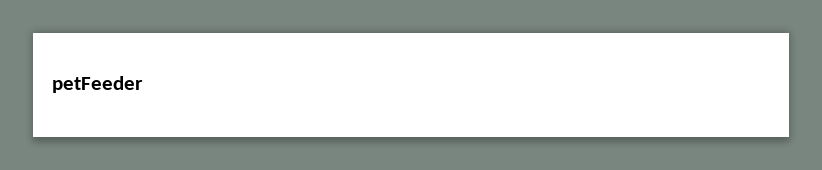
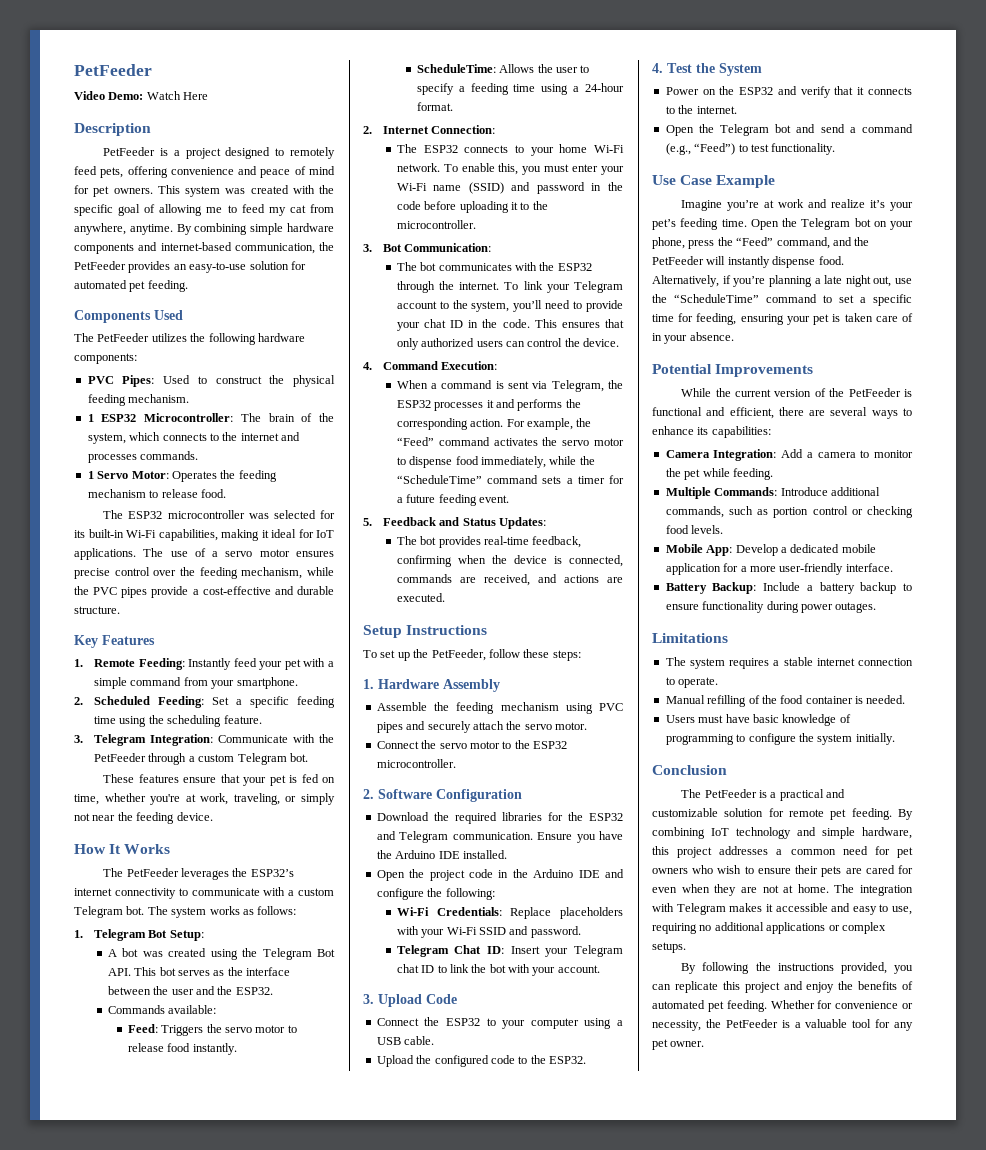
[52,76,143,93] petFeeder -> [74,64,152,76] [74,91,209,100] [74,123,151,136] [103,147,335,159] [74,166,335,178] [74,185,334,197] [74,204,334,216] [74,223,334,235] [74,242,334,254] [74,261,306,273] [74,280,188,292] [74,310,183,323] [74,333,305,345] [74,353,137,364] [87,375,335,387] [87,394,190,406] [87,413,334,422] [87,432,300,444] [87,451,199,463] [87,470,277,482] [87,489,226,498] [103,510,335,519] [74,529,334,541] [74,548,334,560] [74,567,334,579] [74,586,334,598] [74,606,120,614] [74,635,155,648] [74,658,334,670] [94,677,298,689] [74,696,335,708] [94,715,262,727] [74,734,334,746] [94,753,308,765] [103,774,335,786] [74,793,335,805] [74,812,213,824] [74,844,171,854] [103,868,294,880] [74,887,334,899] [74,906,297,918] [74,929,204,941] [107,948,335,960] [107,967,291,976] [107,986,273,995] [107,1005,217,1014] [127,1024,297,1036] [127,1043,237,1055] [416,64,590,73] [416,83,624,95] [416,102,453,111] [363,125,496,134] [396,144,624,156] [396,163,624,175] [396,182,623,194] [396,201,548,213] [396,220,476,229] [363,243,492,252] [396,262,592,271] [396,281,623,293] [396,300,623,312] [396,319,624,331] [396,338,620,350] [363,361,498,370] [396,380,623,392] [396,399,581,411] [396,418,592,430] [396,437,624,446] [396,456,595,468] [396,475,624,484] [396,494,509,506] [363,517,547,529] [396,536,582,548] [396,555,623,567] [396,574,623,586] [396,593,445,602] [363,625,488,638] [363,649,581,661] [363,679,500,692] [376,702,623,714] [376,721,587,733] [376,740,567,749] [376,759,456,768] [363,789,522,802] [376,812,623,824] [376,831,623,843] [376,850,507,859] [376,869,624,881] [376,888,495,900] [396,907,623,919] [396,926,581,938] [396,945,623,957] [396,964,600,976] [363,994,457,1007] [376,1017,623,1029] [376,1036,435,1045] [376,1055,586,1067] [652,63,762,76] [665,86,912,98] [665,105,737,114] [665,124,913,136] [665,143,836,155] [652,175,776,188] [681,199,913,211] [652,218,913,230] [652,237,870,249] [652,256,844,268] [652,275,912,287] [652,294,912,306] [652,313,913,325] [652,332,734,344] [652,364,814,377] [681,388,912,397] [652,407,912,419] [652,426,771,438] [665,449,913,461] [665,468,773,480] [665,487,880,499] [665,506,913,518] [665,525,724,534] [665,544,876,556] [665,563,893,575] [665,582,912,594] [665,601,877,613] [652,633,728,643] [665,657,913,669] [665,677,719,688] [665,695,906,707] [665,714,851,726] [665,733,895,745] [652,765,727,775] [681,789,846,801] [652,808,913,820] [652,827,912,839] [652,846,913,858] [652,865,913,877] [652,884,913,896] [652,903,912,915] [652,922,886,934] [652,942,686,953] [681,962,913,974] [652,981,913,993] [652,1000,913,1012] [652,1019,913,1031] [652,1039,705,1050] PetFeeder // Video Demo: Watch Here // Description // PetFeeder is a project designed to remotely feed pets, offering convenience and peace of mind for pet owners. This system was created with the specific goal of allowing me to feed my cat from anywhere, anytime. By combining simple hardware components and internet-based communication, the PetFeeder provides an easy-to-use solution for automated pet feeding. // Components Used // The PetFeeder utilizes the following hardware components: // PVC Pipes: Used to construct the physical feeding mechanism. // 1 ESP32 Microcontroller: The brain of the system, which connects to the internet and processes commands. // 1 Servo Motor: Operates the feeding mechanism to release food. // The ESP32 microcontroller was selected for its built-in Wi-Fi capabilities, making it ideal for IoT applications. The use of a servo motor ensures precise control over the feeding mechanism, while the PVC pipes provide a cost-effective and durable structure. // Key Features // 1. Remote Feeding: Instantly feed your pet with a simple command from your smartphone. // 2. Scheduled Feeding: Set a specific feeding time using the scheduling feature. // 3. Telegram Integration: Communicate with the PetFeeder through a custom Telegram bot. // These features ensure that your pet is fed on time, whether you're at work, traveling, or simply not near the feeding device. // How It Works // The PetFeeder leverages the ESP32’s internet connectivity to communicate with a custom Telegram bot. The system works as follows: // 1. Telegram Bot Setup: // A bot was created using the Telegram Bot API. This bot serves as the interface between the user and the ESP32. // Commands available: // Feed: Triggers the servo motor to release food instantly. // ScheduleTime: Allows the user to specify a feeding time using a 24-hour format. // 2. Internet Connection: // The ESP32 connects to your home Wi-Fi network. To enable this, you must enter your Wi-Fi name (SSID) and password in the code before uploading it to the microcontroller. // 3. Bot Communication: // The bot communicates with the ESP32 through the internet. To link your Telegram account to the system, you’ll need to provide your chat ID in the code. This ensures that only authorized users can control the device. // 4. Command Execution: // When a command is sent via Telegram, the ESP32 processes it and performs the corresponding action. For example, the “Feed” command activates the servo motor to dispense food immediately, while the “ScheduleTime” command sets a timer for a future feeding event. // 5. Feedback and Status Updates: // The bot provides real-time feedback, confirming when the device is connected, commands are received, and actions are executed. // Setup Instructions // To set up the PetFeeder, follow these steps: // 1. Hardware Assembly // Assemble the feeding mechanism using PVC pipes and securely attach the servo motor. // Connect the servo motor to the ESP32 microcontroller. // 2. Software Configuration // Download the required libraries for the ESP32 and Telegram communication. Ensure you have the Arduino IDE installed. // Open the project code in the Arduino IDE and configure the following: // Wi-Fi Credentials: Replace placeholders with your Wi-Fi SSID and password. // Telegram Chat ID: Insert your Telegram chat ID to link the bot with your account. // 3. Upload Code // Connect the ESP32 to your computer using a USB cable. // Upload the configured code to the ESP32. // 4. Test the System // Power on the ESP32 and verify that it connects to the internet. // Open the Telegram bot and send a command (e.g., “Feed”) to test functionality. // Use Case Example // Imagine you’re at work and realize it’s your pet’s feeding time. Open the Telegram bot on your phone, press the “Feed” command, and the PetFeeder will instantly dispense food. Alternatively, if you’re planning a late night out, use the “ScheduleTime” command to set a specific time for feeding, ensuring your pet is taken care of in your absence. // Potential Improvements // While the current version of the PetFeeder is functional and efficient, there are several ways to enhance its capabilities: // Camera Integration: Add a camera to monitor the pet while feeding. // Multiple Commands: Introduce additional commands, such as portion control or checking food levels. // Mobile App: Develop a dedicated mobile application for a more user-friendly interface. // Battery Backup: Include a battery backup to ensure functionality during power outages. // Limitations // The system requires a stable internet connection to operate. // Manual refilling of the food container is needed. // Users must have basic knowledge of programming to configure the system initially. // Conclusion // The PetFeeder is a practical and customizable solution for remote pet feeding. By combining IoT technology and simple hardware, this project addresses a common need for pet owners who wish to ensure their pets are cared for even when they are not at home. The integration with Telegram makes it accessible and easy to use, requiring no additional applications or complex setups. // By following the instructions provided, you can replicate this project and enjoy the benefits of automated pet feeding. Whether for convenience or necessity, the PetFeeder is a valuable tool for any pet owner.

